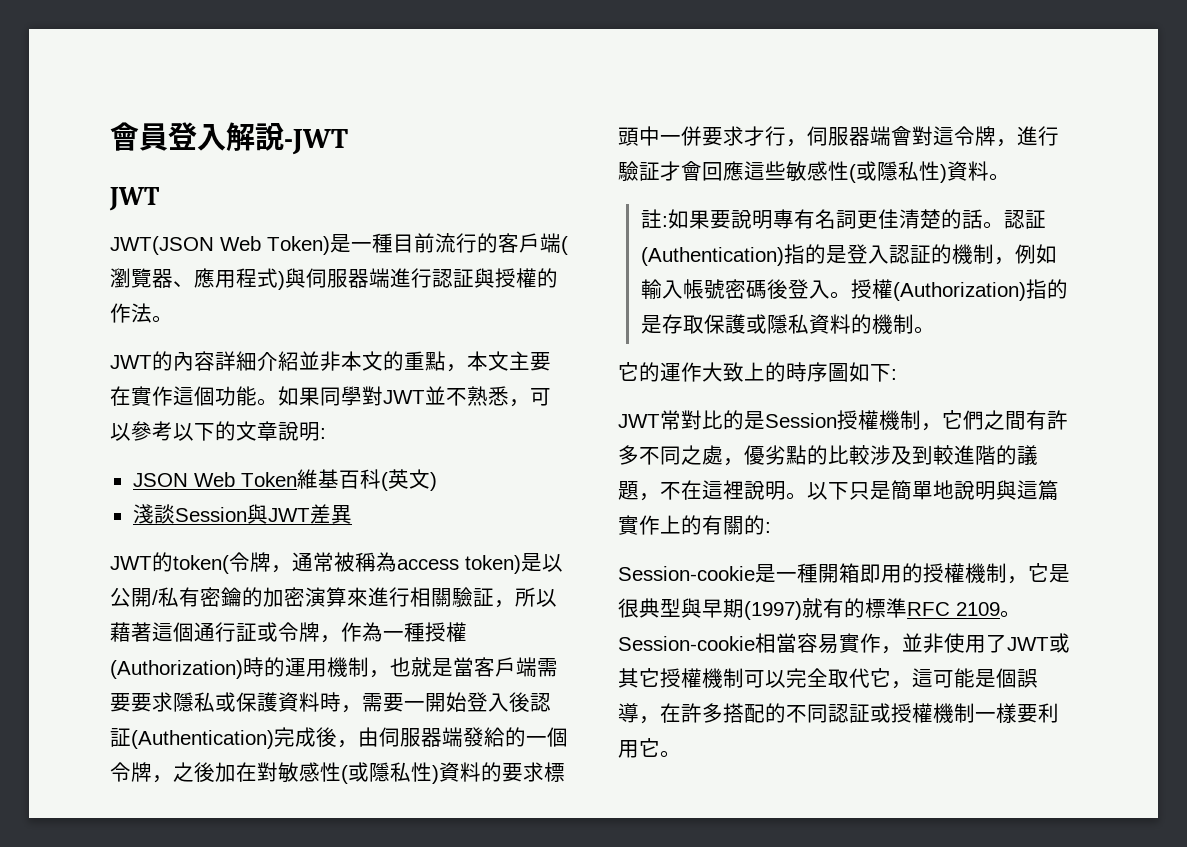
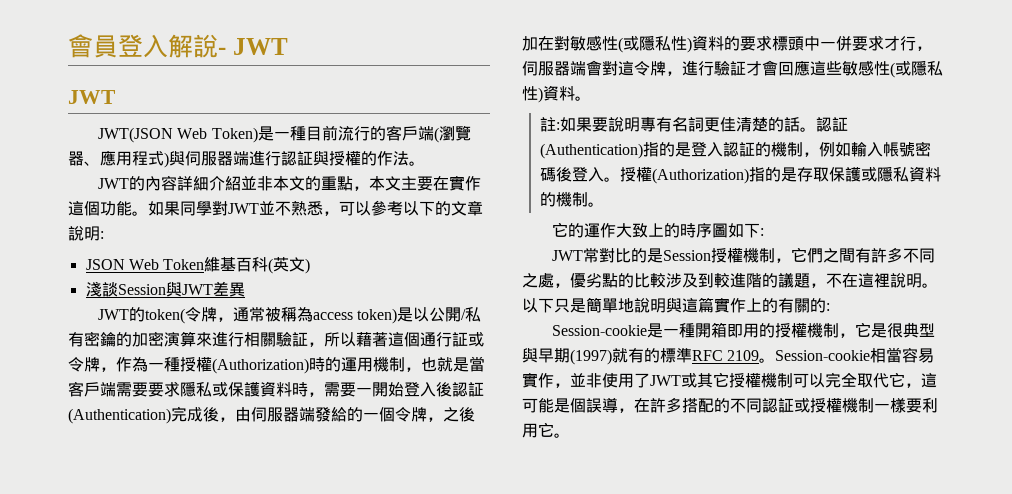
[284,129,348,155] -JWT -> [218,38,288,55] - JWT

